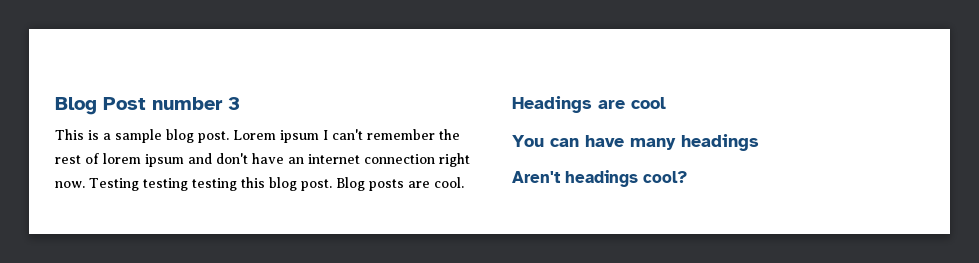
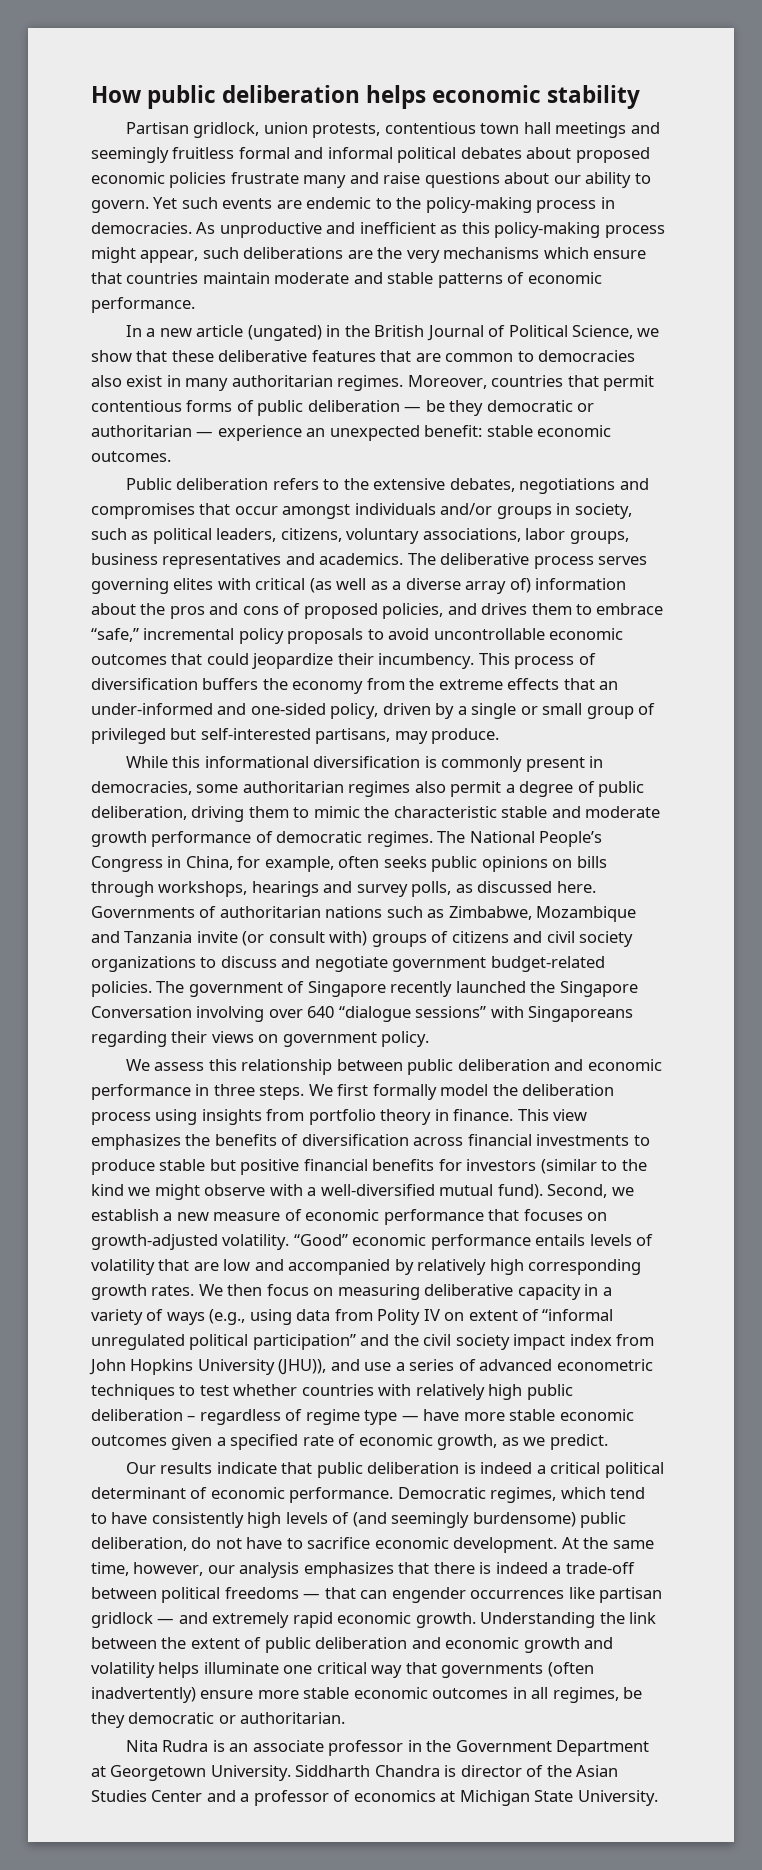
[55,97,240,115] [55,129,460,143] [55,153,470,167] [55,177,464,191] [512,96,666,113] [512,134,759,151] [512,170,687,187] Blog Post number 3 // This is a sample blog post. Lorem ipsum I can't remember the rest of lorem ipsum and don't have an internet connection right now. Testing testing testing this blog post. Blog posts are cool. // Headings are cool // You can have many headings // Aren't headings cool? -> [91,85,641,109] [126,122,660,138] [91,147,650,163] [91,172,651,188] [91,197,615,213] [91,222,665,238] [91,247,647,263] [91,272,602,288] [91,297,195,313] [126,325,660,341] [91,350,636,362] [91,375,655,391] [91,400,595,416] [91,425,612,441] [91,451,171,462] [126,478,649,494] [91,503,632,519] [91,528,629,544] [91,553,648,569] [91,578,627,594] [91,603,664,619] [91,628,624,644] [91,653,596,669] [91,678,619,694] [91,703,656,719] [91,728,500,744] [126,756,604,772] [91,781,645,797] [91,806,661,822] [91,831,603,847] [91,856,607,872] [91,881,596,897] [91,906,637,922] [91,931,634,947] [91,956,605,972] [91,981,638,997] [91,1006,634,1022] [91,1031,430,1047] [126,1059,662,1075] [91,1084,615,1100] [91,1109,588,1125] [91,1134,650,1150] [91,1159,647,1175] [91,1184,634,1200] [91,1209,608,1225] [91,1234,654,1250] [91,1259,642,1275] [91,1284,612,1300] [91,1309,614,1325] [91,1334,655,1350] [89,1359,653,1375] [91,1384,573,1400] [91,1409,634,1425] [91,1434,608,1450] [126,1462,664,1478] [91,1487,646,1503] [91,1512,627,1528] [91,1537,654,1553] [91,1562,635,1578] [91,1587,663,1603] [91,1612,657,1628] [91,1637,614,1653] [91,1662,594,1678] [91,1687,643,1703] [91,1712,346,1728] [126,1740,650,1756] [91,1765,619,1781] [91,1790,658,1806] How public deliberation helps economic stability // Partisan gridlock, union protests, contentious town hall meetings and seemingly fruitless formal and informal political debates about proposed economic policies frustrate many and raise questions about our ability to govern. Yet such events are endemic to the policy-making process in democracies. As unproductive and inefficient as this policy-making process might appear, such deliberations are the very mechanisms which ensure that countries maintain moderate and stable patterns of economic performance. // In a new article (ungated) in the British Journal of Political Science, we show that these deliberative features that are common to democracies also exist in many authoritarian regimes. Moreover, countries that permit contentious forms of public deliberation — be they democratic or authoritarian — experience an unexpected benefit: stable economic outcomes. // Public deliberation refers to the extensive debates, negotiations and compromises that occur amongst individuals and/or groups in society, such as political leaders, citizens, voluntary associations, labor groups, business representatives and academics. The deliberative process serves governing elites with critical (as well as a diverse array of) information about the pros and cons of proposed policies, and drives them to embrace “safe,” incremental policy proposals to avoid uncontrollable economic outcomes that could jeopardize their incumbency. This process of diversification buffers the economy from the extreme effects that an under-informed and one-sided policy, driven by a single or small group of privileged but self-interested partisans, may produce. // While this informational diversification is commonly present in democracies, some authoritarian regimes also permit a degree of public deliberation, driving them to mimic the characteristic stable and moderate growth performance of democratic regimes. The National People’s Congress in China, for example, often seeks public opinions on bills through workshops, hearings and survey polls, as discussed here. Governments of authoritarian nations such as Zimbabwe, Mozambique and Tanzania invite (or consult with) groups of citizens and civil society organizations to discuss and negotiate government budget-related policies. The government of Singapore recently launched the Singapore Conversation involving over 640 “dialogue sessions” with Singaporeans regarding their views on government policy. // We assess this relationship between public deliberation and economic performance in three steps. We first formally model the deliberation process using insights from portfolio theory in finance. This view emphasizes the benefits of diversification across financial investments to produce stable but positive financial benefits for investors (similar to the kind we might observe with a well-diversified mutual fund). Second, we establish a new measure of economic performance that focuses on growth-adjusted volatility. “Good” economic performance entails levels of volatility that are low and accompanied by relatively high corresponding growth rates. We then focus on measuring deliberative capacity in a variety of ways (e.g., using data from Polity IV on extent of “informal unregulated political participation” and the civil society impact index from John Hopkins University (JHU)), and use a series of advanced econometric techniques to test whether countries with relatively high public deliberation – regardless of regime type — have more stable economic outcomes given a specified rate of economic growth, as we predict. // Our results indicate that public deliberation is indeed a critical political determinant of economic performance. Democratic regimes, which tend to have consistently high levels of (and seemingly burdensome) public deliberation, do not have to sacrifice economic development. At the same time, however, our analysis emphasizes that there is indeed a trade-off between political freedoms — that can engender occurrences like partisan gridlock — and extremely rapid economic growth. Understanding the link between the extent of public deliberation and economic growth and volatility helps illuminate one critical way that governments (often inadvertently) ensure more stable economic outcomes in all regimes, be they democratic or authoritarian. // Nita Rudra is an associate professor in the Government Department at Georgetown University. Siddharth Chandra is director of the Asian Studies Center and a professor of economics at Michigan State University.

